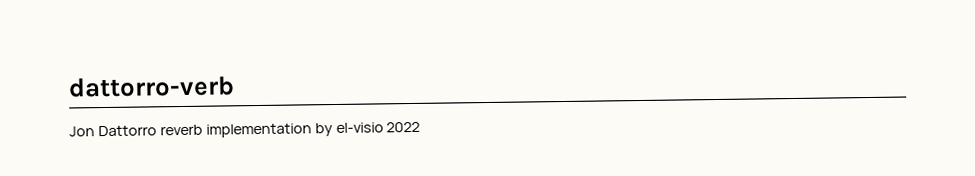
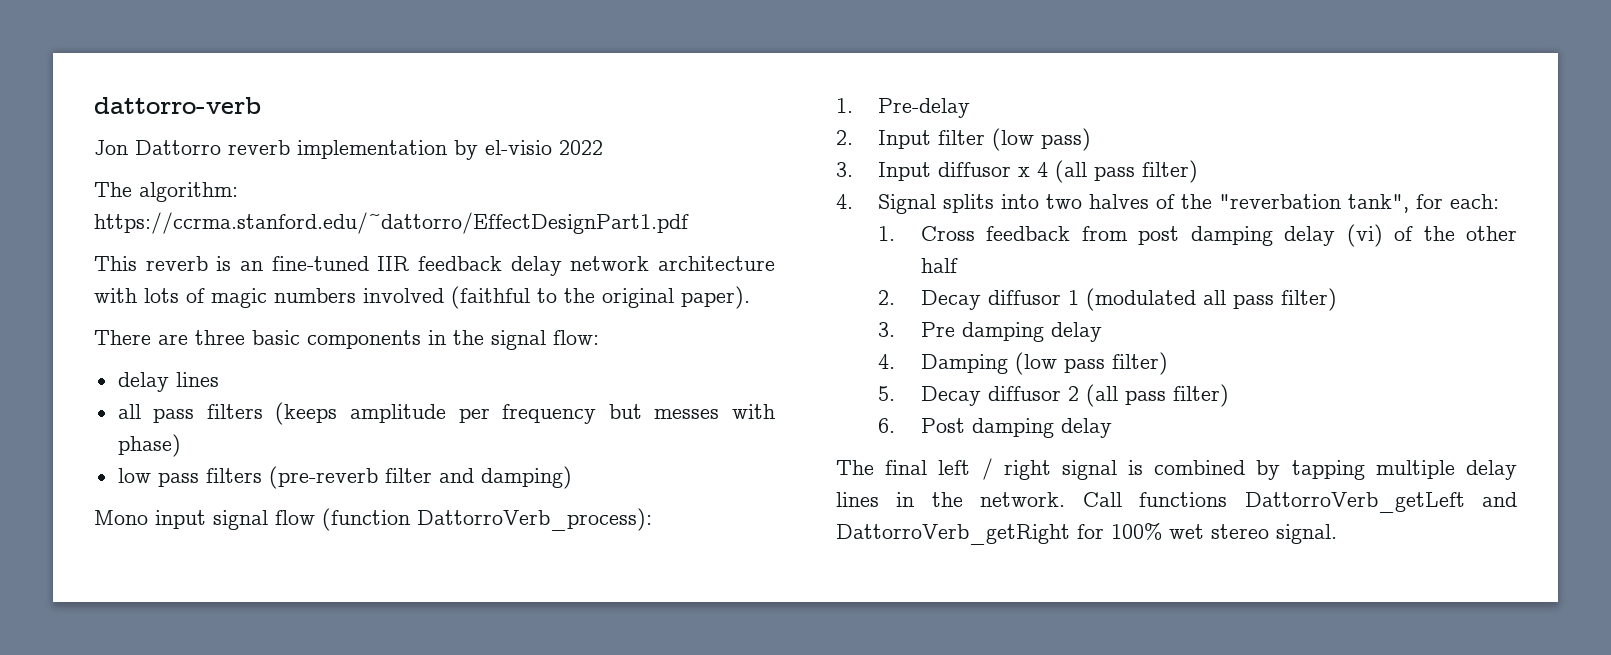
(421, 127) none -> [94,182,238,202] [94,212,689,234] [94,256,775,276] [94,286,750,309] [94,330,599,350] [117,372,219,392] [117,402,775,425] [117,434,181,457] [117,466,572,489] [94,508,652,531] [836,98,971,118] [836,128,1092,151] [836,160,1199,183] [836,194,1500,214] [878,224,1517,247] [920,258,958,273] [878,288,1337,311] [878,322,1102,342] [878,352,1168,375] [878,384,1229,407] [878,418,1112,438] [836,458,1517,480] [836,492,1517,513] [836,522,1337,545] // The algorithm: https://ccrma.stanford.edu/~dattorro/EffectDesignPart1.pdf // This reverb is an fine-tuned IIR feedback delay network architecture with lots of magic numbers involved (faithful to the original paper). // There are three basic components in the signal flow: // delay lines // all pass filters (keeps amplitude per frequency but messes with phase) // low pass filters (pre-reverb filter and damping) // Mono input signal flow (function DattorroVerb_process): // 1. Pre-delay // 2. Input filter (low pass) // 3. Input diffusor x 4 (all pass filter) // 4. Signal splits into two halves of the "reverbation tank", for each: // 1. Cross feedback from post damping delay (vi) of the other half // 2. Decay diffusor 1 (modulated all pass filter) // 3. Pre damping delay // 4. Damping (low pass filter) // 5. Decay diffusor 2 (all pass filter) // 6. Post damping delay // The final left / right signal is combined by tapping multiple delay lines in the network. Call functions DattorroVerb_getLeft and DattorroVerb_getRight for 100% wet stereo signal.

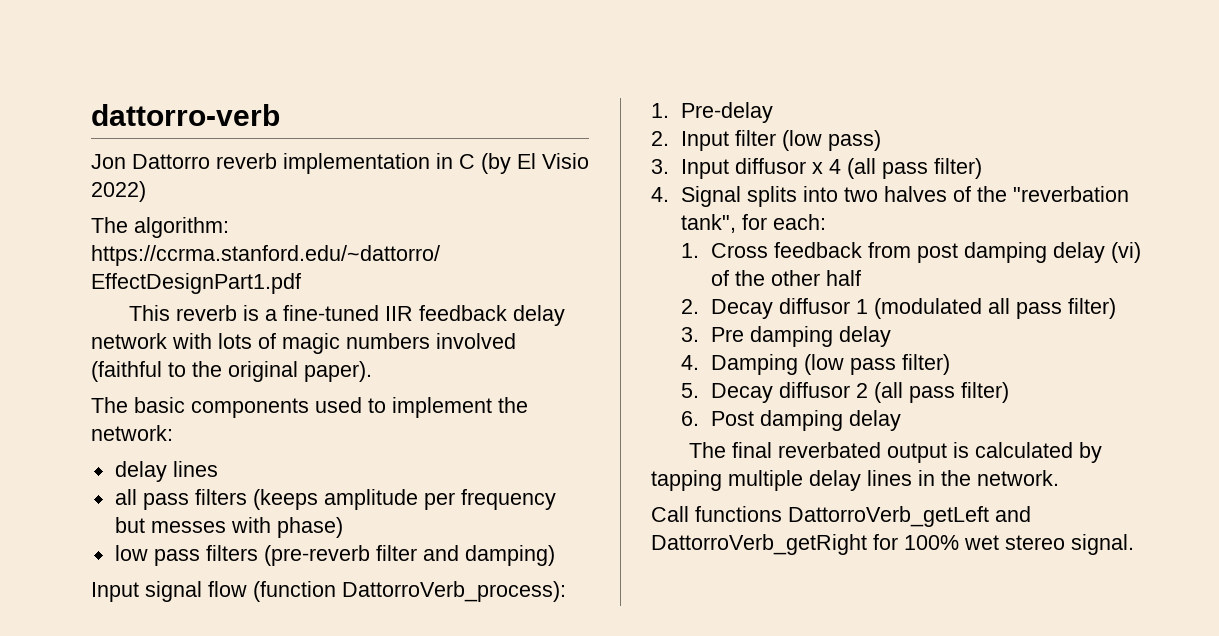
[454,140,603,160] by el-visio 2022 -> [436,153,589,174] [91,181,146,202] in C (by El Visio 2022)
[239,261,263,271] an -> [265,309,278,321] a
[658,256,775,271] architecture -> (167, 341) none
[94,330,599,350] There are three basic components in the signal flow: -> [91,397,528,418] [91,425,173,441] The basic components used to implement the network:
[94,510,206,529] Mono input -> [91,582,139,602] Input
[938,458,1246,480] left / right signal is combined -> [778,442,1074,463] reverbated output is calculated
(1066, 499) none -> (1059, 478) //

